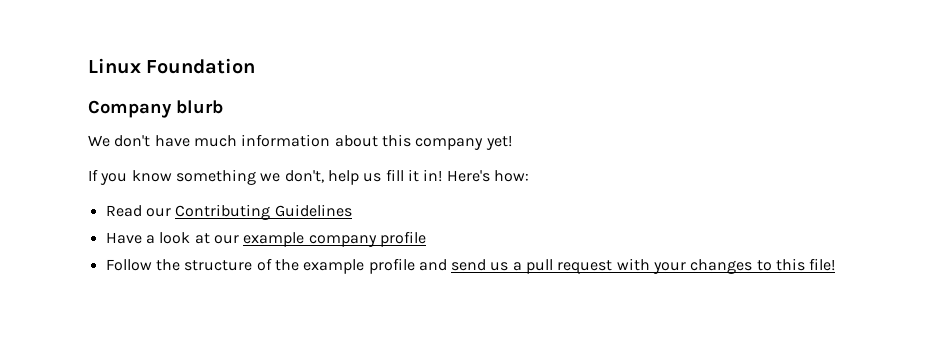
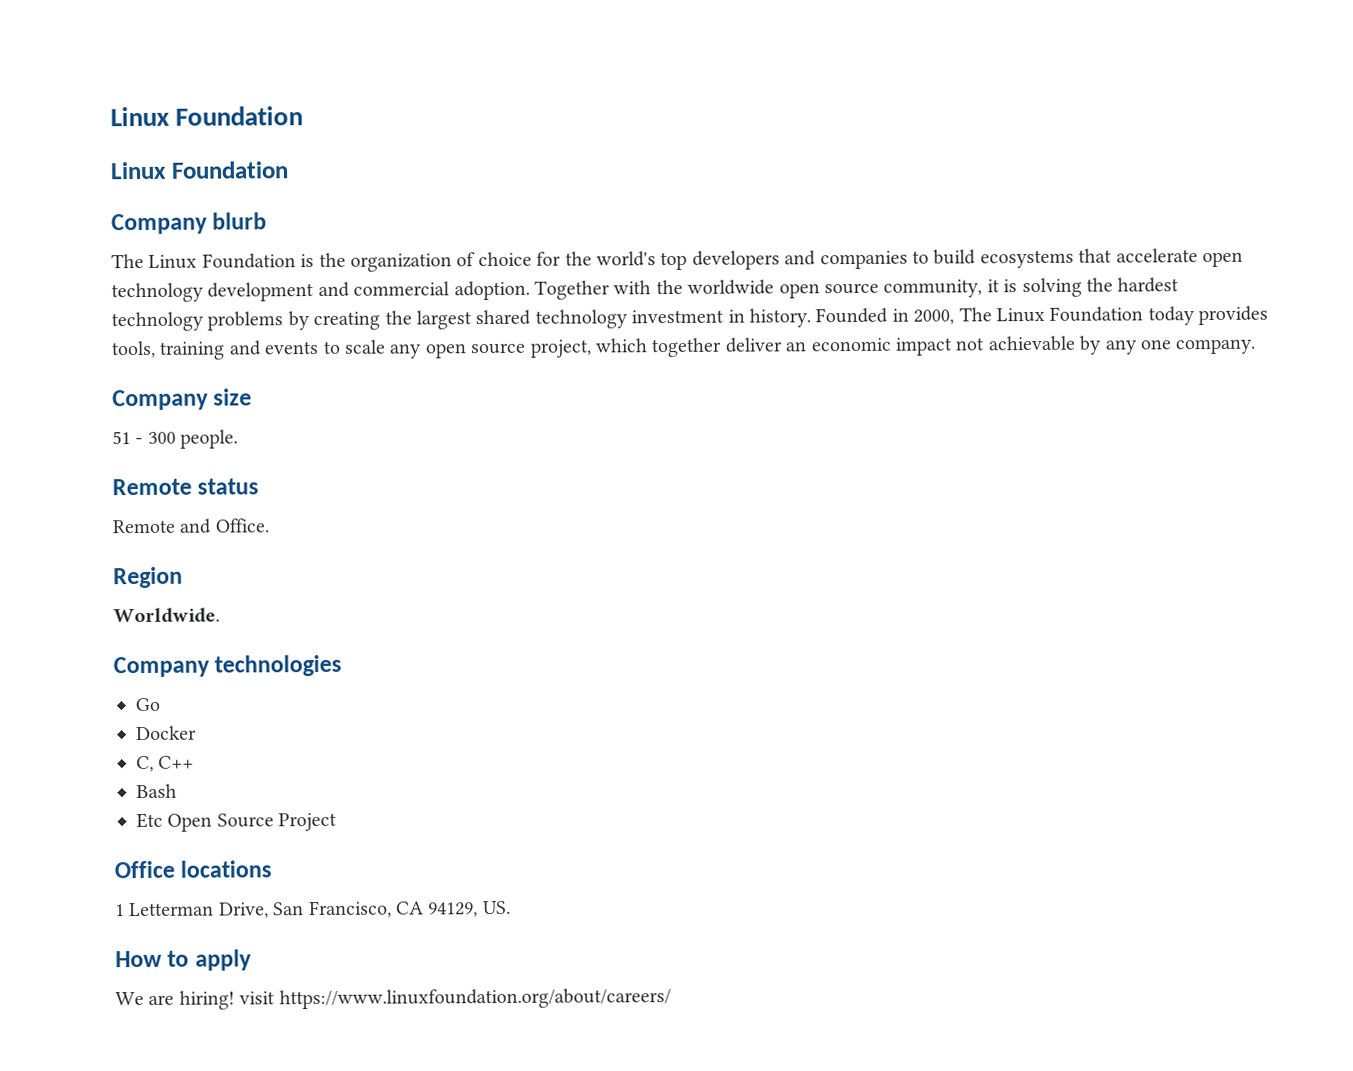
[88,58,256,74] Linux Foundation -> [110,106,304,127] [110,161,288,180] Linux Foundation // Linux Foundation
[88,134,512,150] [88,169,529,185] [105,204,352,220] [105,231,426,247] [105,258,836,274] We don't have much information about this company yet! // If you know something we don't, help us fill it in! Here's how: // Read our Contributing Guidelines // Have a look at our example company profile // Follow the structure of the example profile and send us a pull request with your changes to this file! -> [111,248,1243,272] [111,277,1180,303] [111,305,1269,332] [111,335,1256,360] [112,388,253,411] [112,429,239,449] [112,478,260,496] [112,518,269,534] [113,566,183,589] [113,607,220,624] [113,654,343,678] [135,697,160,712] [136,725,197,741] [136,755,195,773] [136,783,177,799] [136,812,338,832] [114,860,273,879] [115,900,511,919] [115,949,252,971] [115,988,671,1010] The Linux Foundation is the organization of choice for the world's top developers and companies to build ecosystems that accelerate open technology development and commercial adoption. Together with the worldwide open source community, it is solving the hardest technology problems by creating the largest shared technology investment in history. Founded in 2000, The Linux Foundation today provides tools, training and events to scale any open source project, which together deliver an economic impact not achievable by any one company. // Company size // 51 - 300 people. // Remote status // Remote and Office. // Region // Worldwide. // Company technologies // Go // Docker // C, C++ // Bash // Etc Open Source Project // Office locations // 1 Letterman Drive, San Francisco, CA 94129, US. // How to apply // We are hiring! visit https://www.linuxfoundation.org/about/careers/

